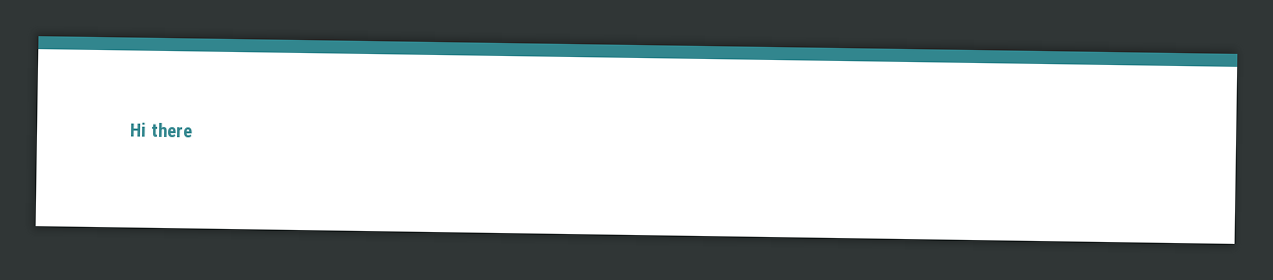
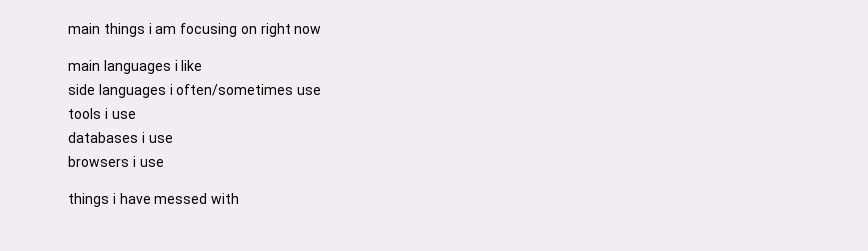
[129,122,193,138] Hi there -> [68,23,322,37] [68,60,203,74] [68,84,322,98] [68,108,136,119] [68,132,173,143] [68,156,164,167] [68,193,240,207] main things i am focusing on right now // main languages i like // side languages i often/sometimes use // tools i use // databases i use // browsers i use // things i have messed with

